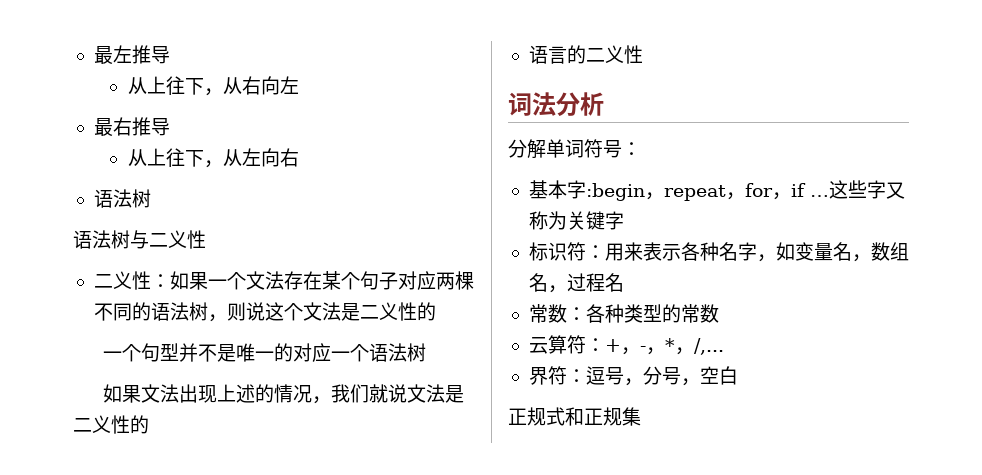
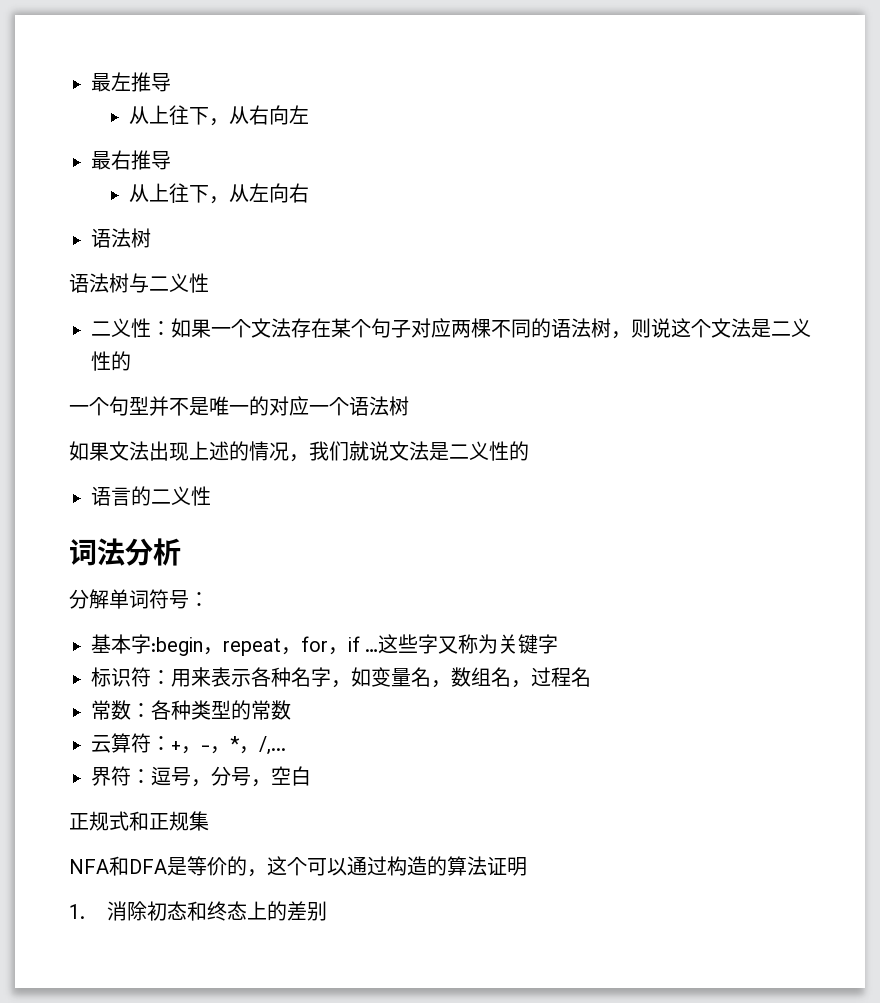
(641, 416) none -> [69,856,527,877] [69,901,328,921] // NFA和DFA是等价的，这个可以通过构造的算法证明 // 1.消除初态和终态上的差别

